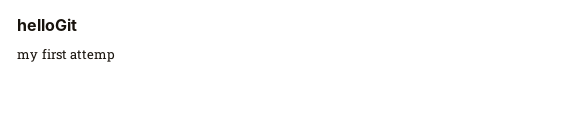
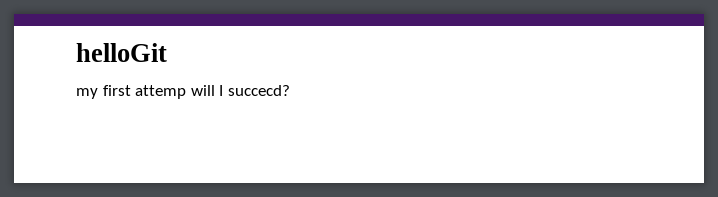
(116, 56) none -> [190,85,290,96] will I succecd?

